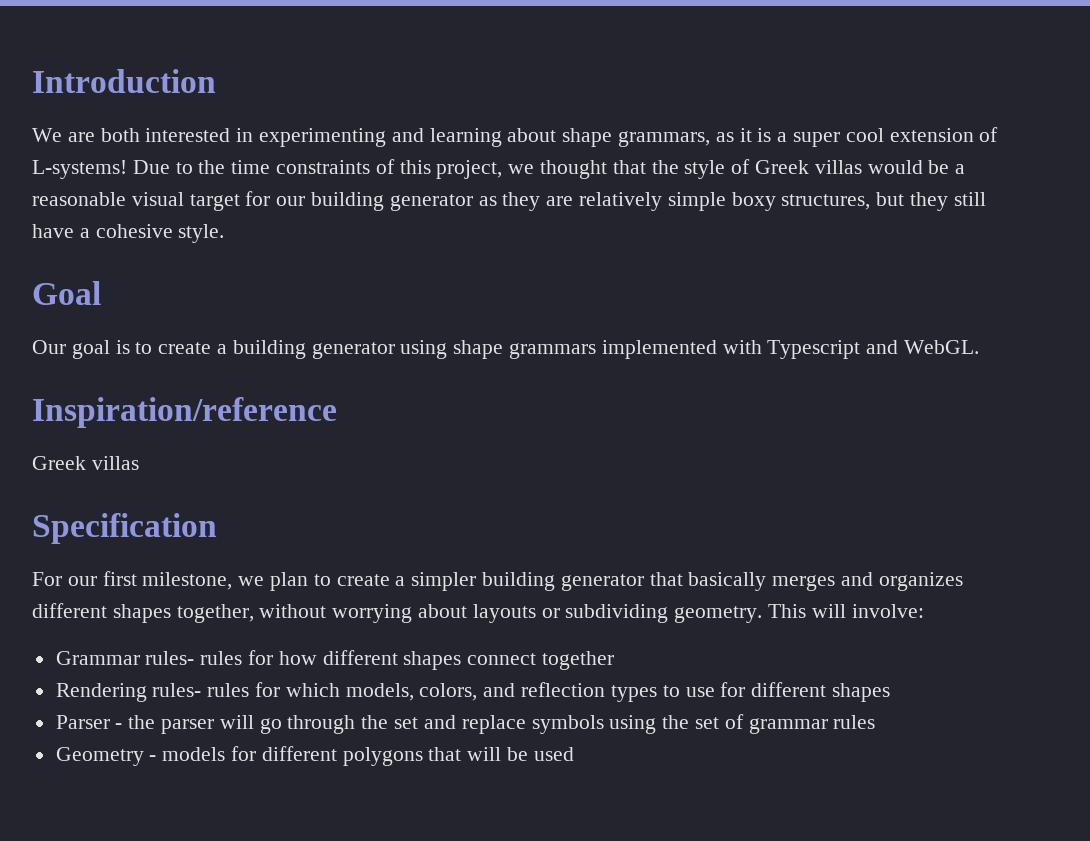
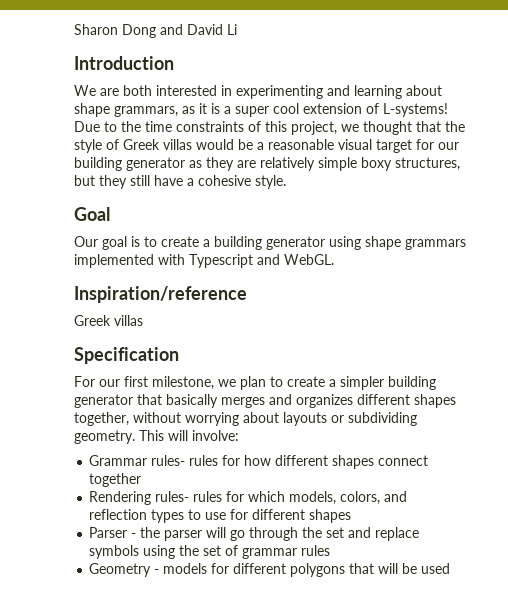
(32, 81) none -> [74,24,237,38] Sharon Dong and David Li //

